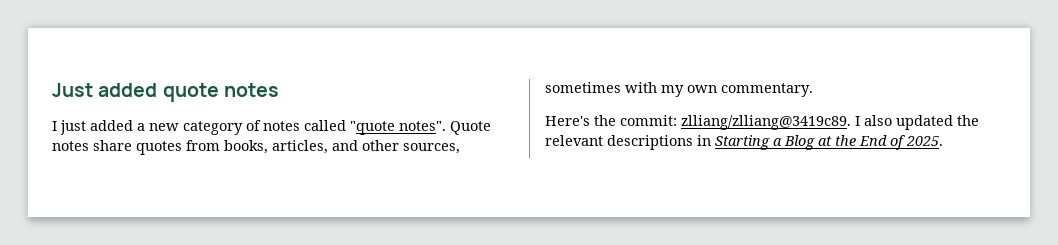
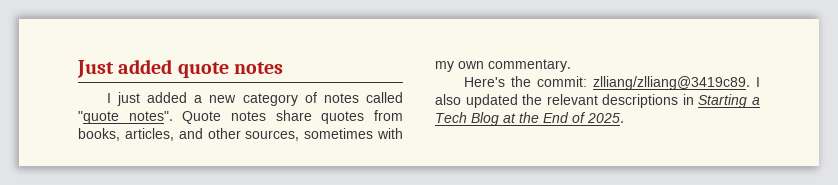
(782, 142) none -> [435,112,467,123] Tech

